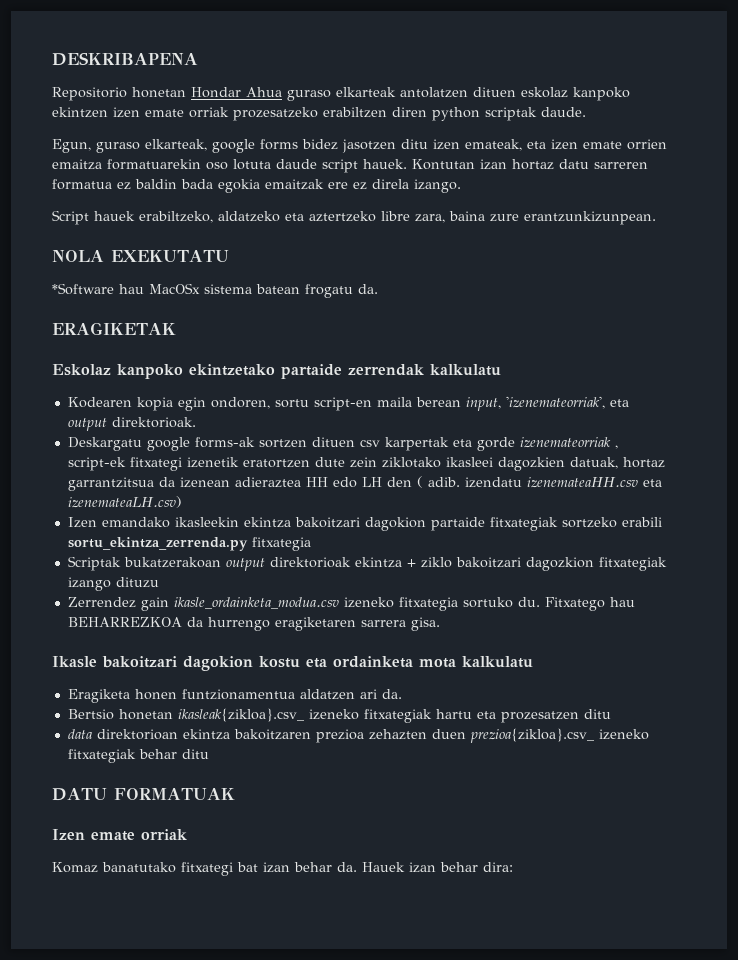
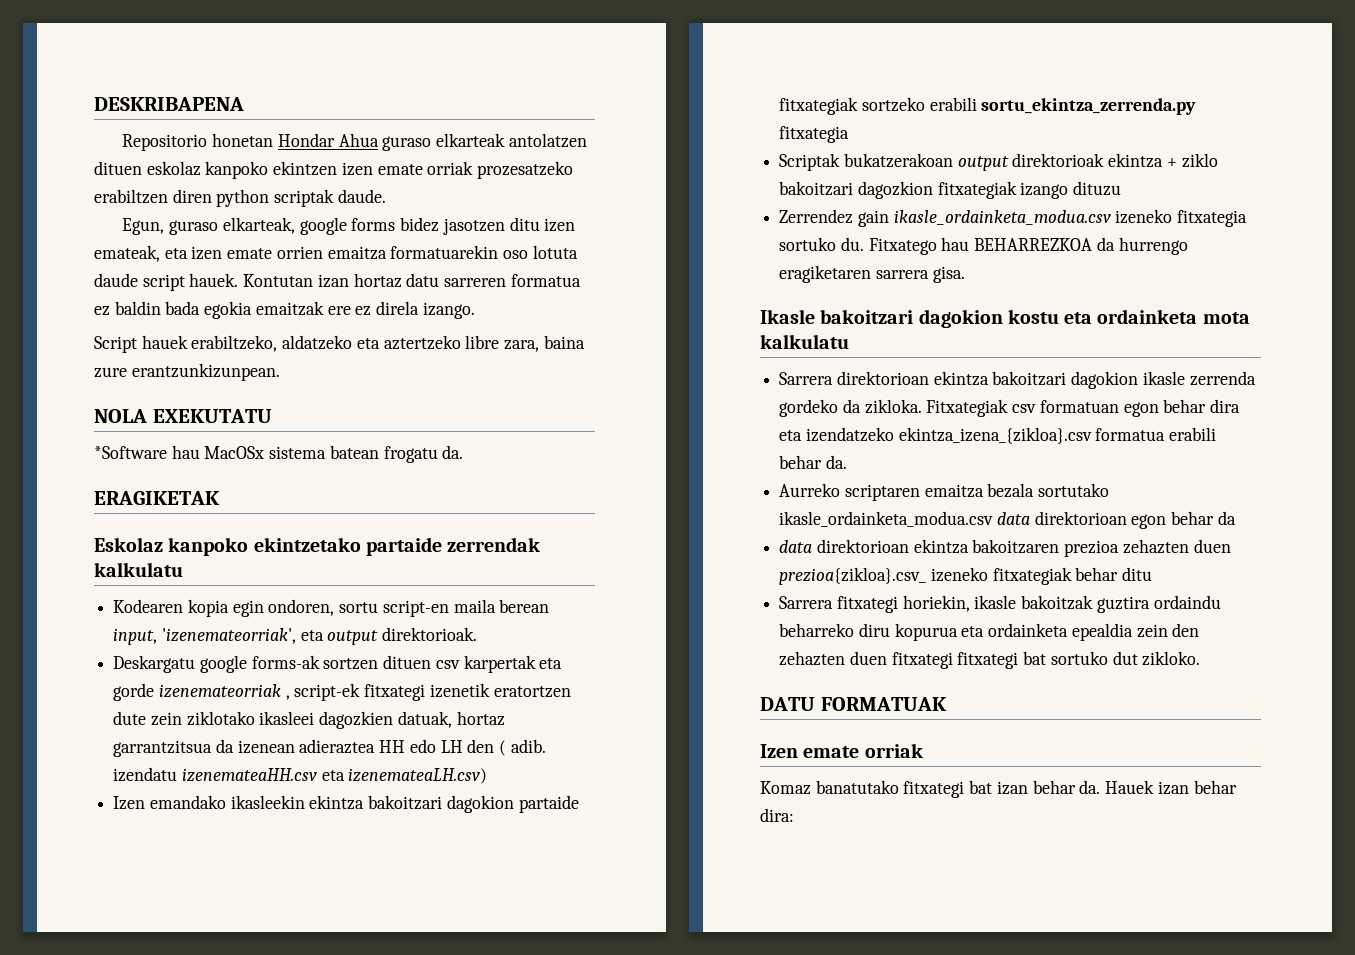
[67,689,402,703] [67,708,611,723] Eragiketa honen funtzionamentua aldatzen ari da. // Bertsio honetan ikasleak{zikloa}.csv_ izeneko fitxategiak hartu eta prozesatzen ditu -> [779,371,1256,389] [779,399,1241,417] [779,427,1217,444] [779,455,847,469] [779,483,1110,501] [779,511,1236,529] Sarrera direktorioan ekintza bakoitzari dagokion ikasle zerrenda gordeko da zikloka. Fitxategiak csv formatuan egon behar dira eta izendatzeko ekintza_izena_{zikloa}.csv formatua erabili behar da. // Aurreko scriptaren emaitza bezala sortutako ikasle_ordainketa_modua.csv data direktorioan egon behar da
(209, 754) none -> [779,595,1221,613] [779,623,1200,641] [779,651,1201,669] // Sarrera fitxategi horiekin, ikasle bakoitzak guztira ordaindu beharreko diru kopurua eta ordainketa epealdia zein den zehazten duen fitxategi fitxategi bat sortuko dut zikloko.

